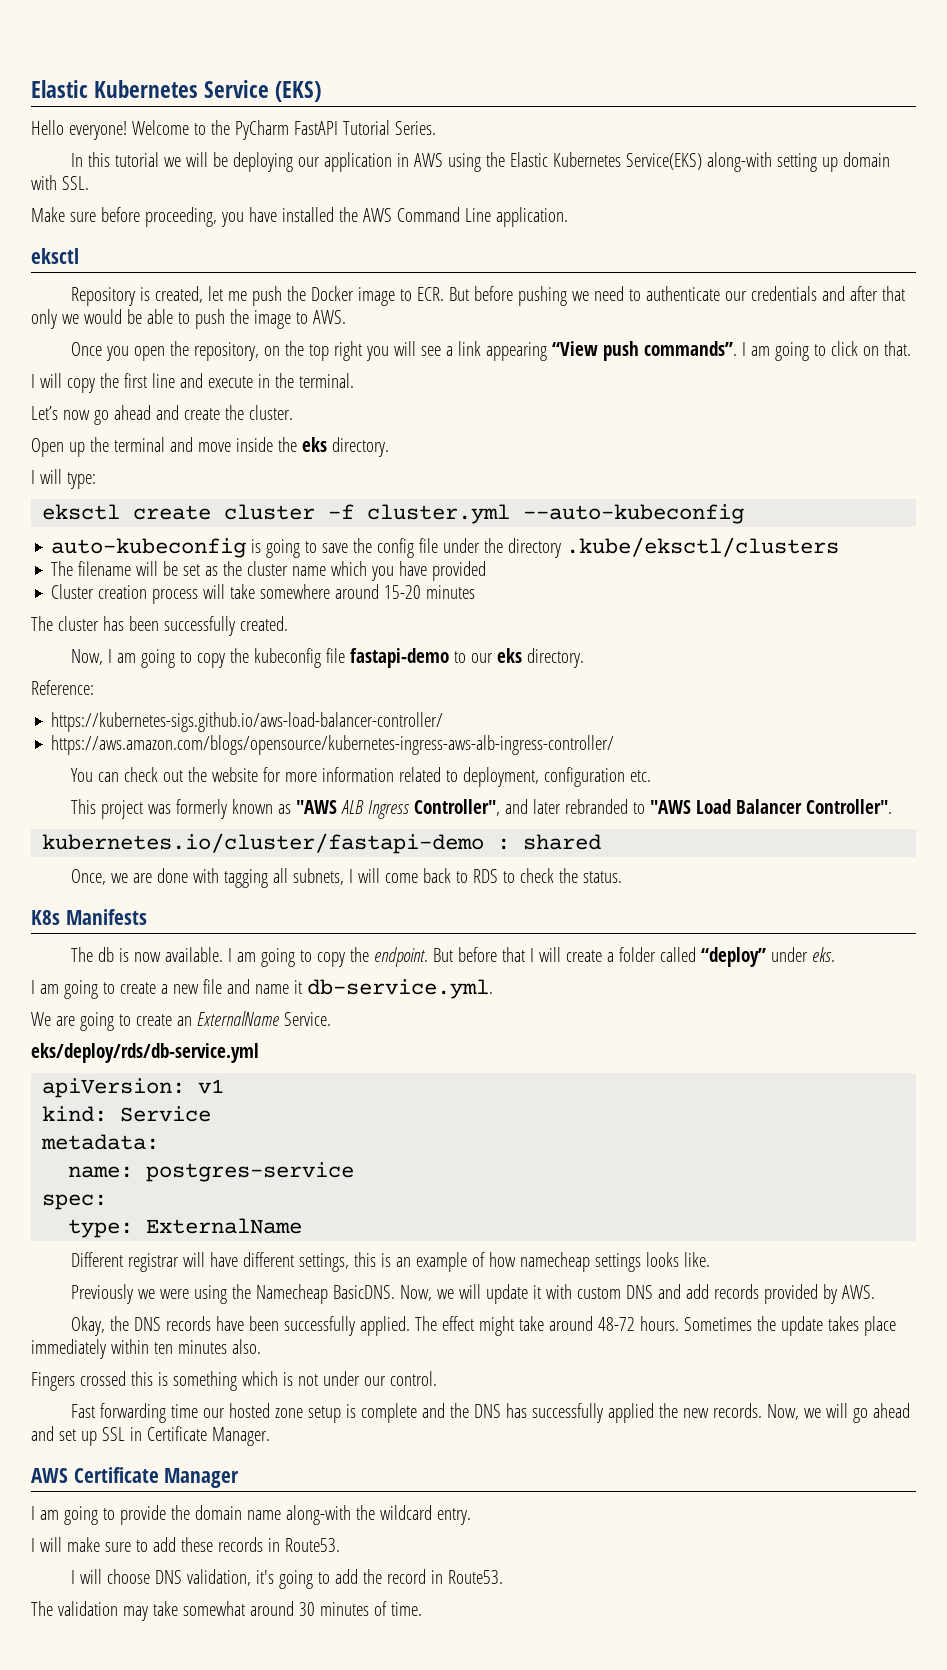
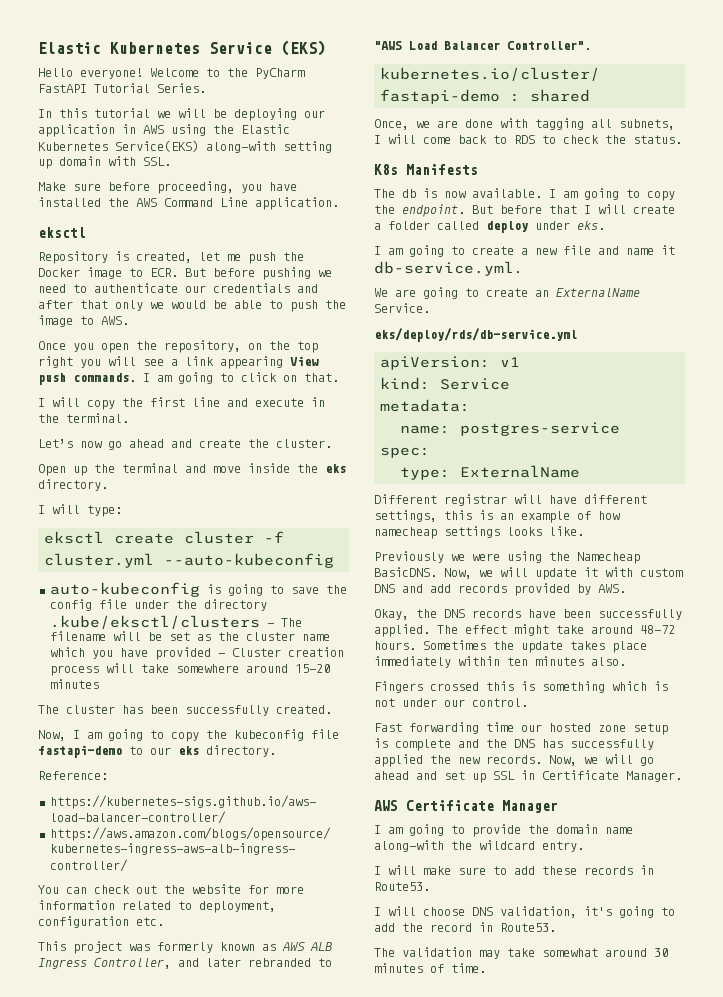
[551,341,737,361] “View push commands”. -> [290,356,319,366] [38,373,136,385] View push commands.
(840, 547) // -> [266,623,274,627] -
(487, 571) // -> [217,653,225,657] -
[295,800,337,814] "AWS -> [282,942,305,951] AWS
[413,799,500,816] Controller", -> [94,958,171,969] Controller,
[700,947,766,967] “deploy” -> [486,221,528,233] deploy

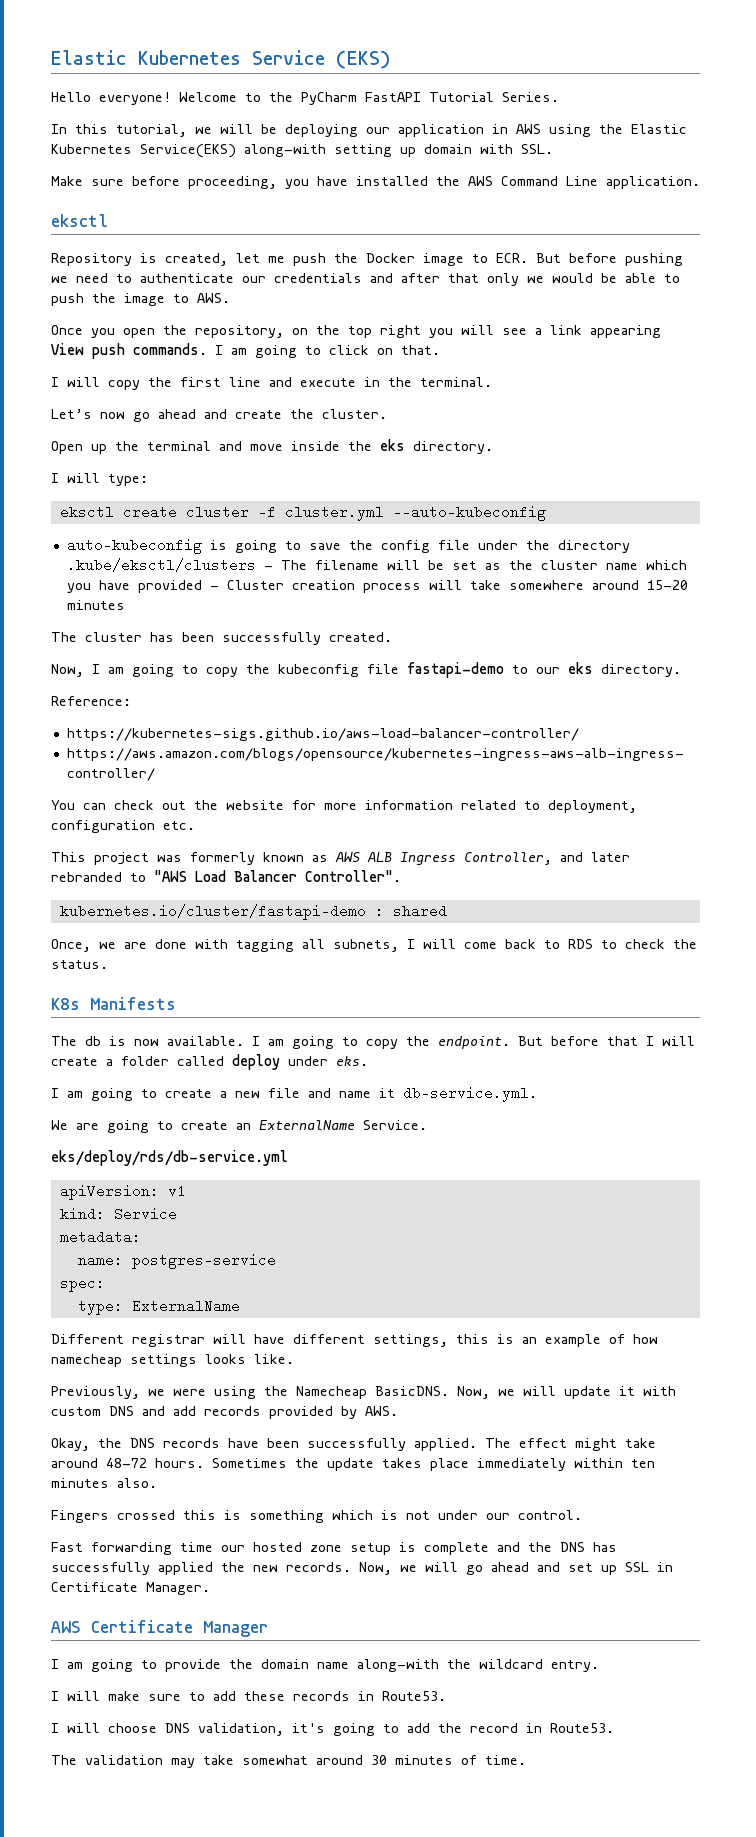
[94,108,150,118] tutorial -> [116,124,187,137] tutorial,
[374,551,444,563] Previously -> [51,1386,140,1399] Previously,

